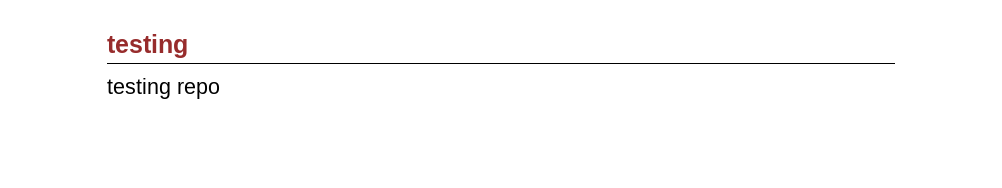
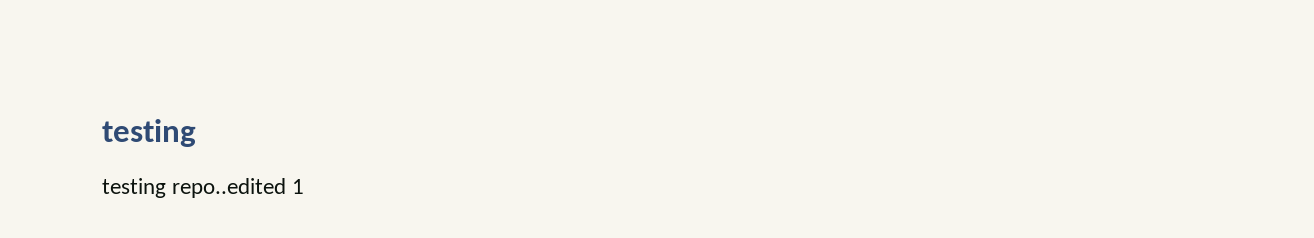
[177,81,220,99] repo -> [172,178,305,198] repo..edited 1

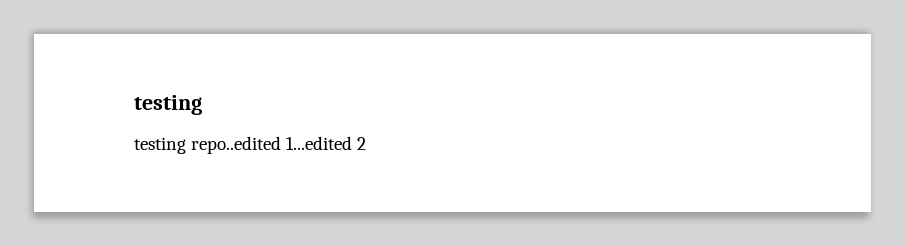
[292,179,305,194] 1 -> [286,136,367,150] 1...edited 2

